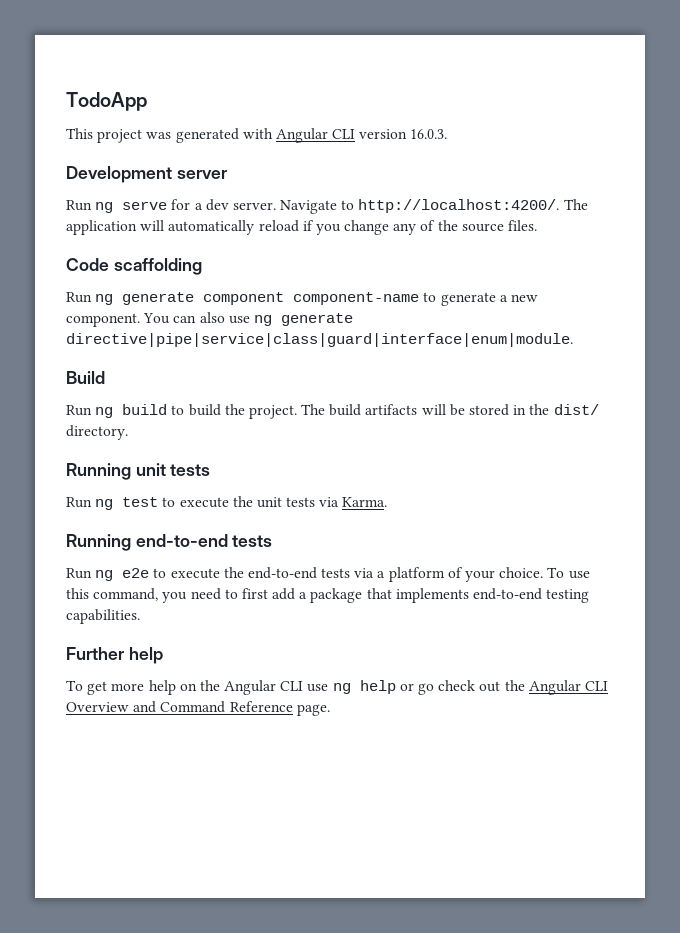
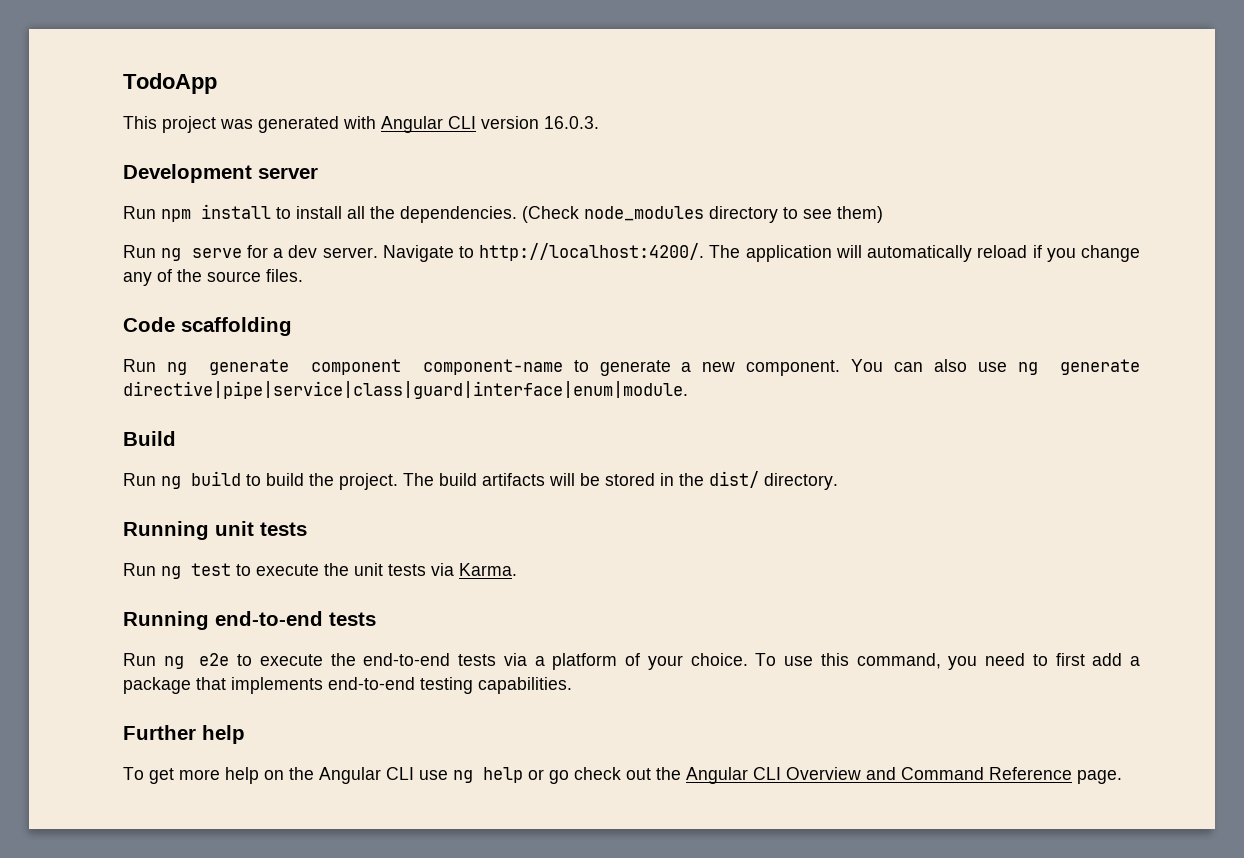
(227, 174) none -> [123,204,883,223] // Run npm install to install all the dependencies. (Check node_modules directory to see them)

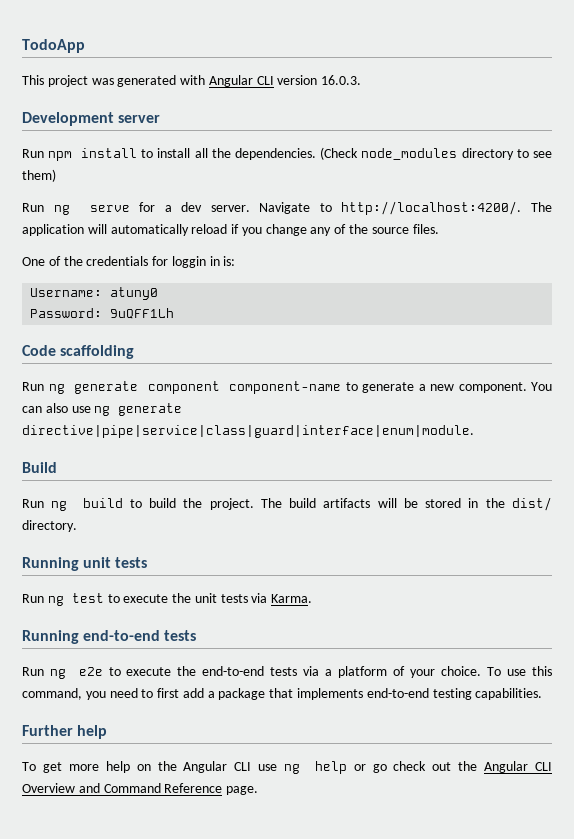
(303, 275) none -> [22,256,236,268] [30,287,159,300] [30,308,175,319] // One of the credentials for loggin in is: // Username: atuny0 // Password: 9uQFF1Lh

